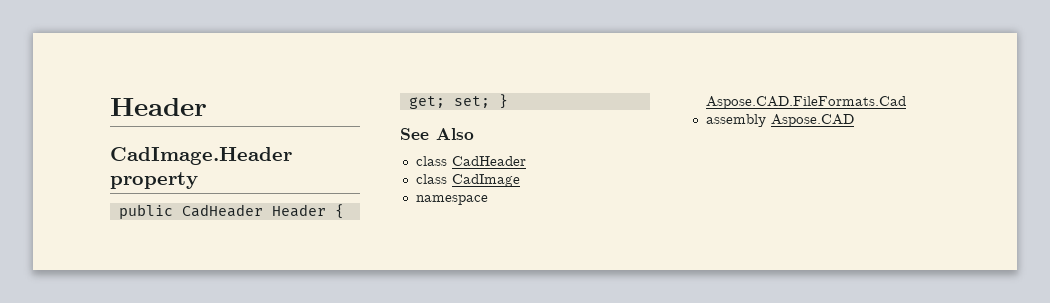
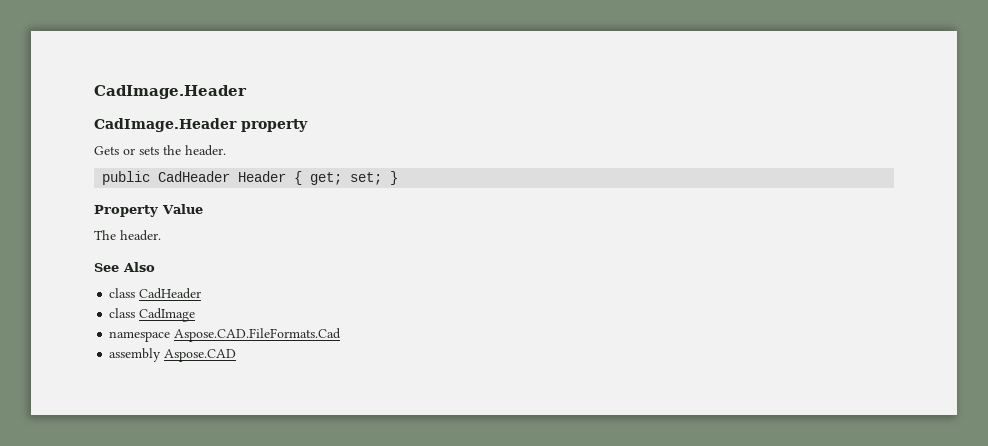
[110,98,207,116] Header -> [94,85,247,99] CadImage.Header
(198, 180) none -> [94,145,226,156] // Gets or sets the header.
(508, 101) none -> [94,204,203,217] [94,230,161,241] // Property Value // The header.

